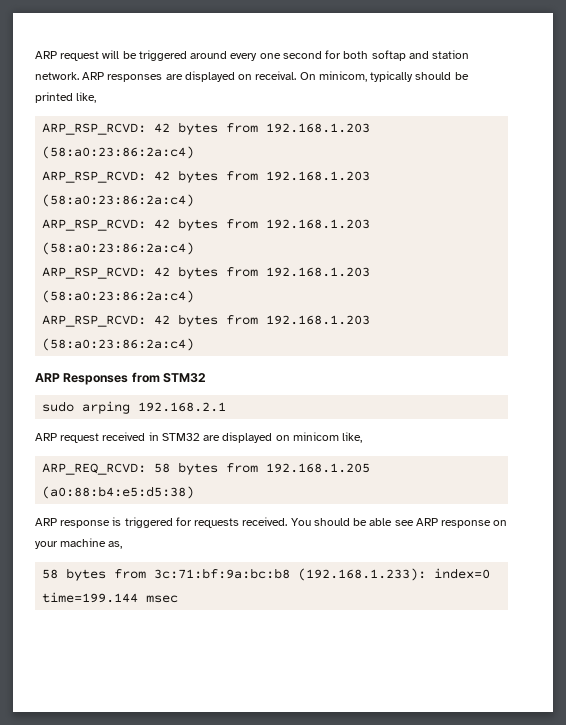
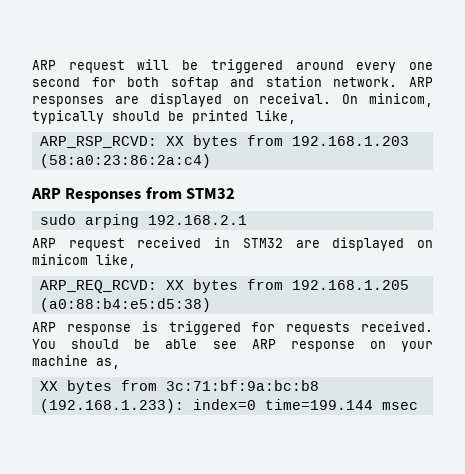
[154,122,371,135] [42,146,195,159] [42,170,371,183] [42,194,195,207] [42,218,371,231] [42,242,195,255] [42,266,371,279] [42,290,195,303] [42,315,171,327] 42 bytes from 192.168.1.203 (58:a0:23:86:2a:c4) // ARP_RSP_RCVD: 42 bytes from 192.168.1.203 (58:a0:23:86:2a:c4) // ARP_RSP_RCVD: 42 bytes from 192.168.1.203 (58:a0:23:86:2a:c4) // ARP_RSP_RCVD: 42 bytes from 192.168.1.203 (58:a0:23:86:2a:c4) // ARP_RSP_RCVD: 42 -> [165,136,184,146] XX
[154,463,171,473] 58 -> [165,280,184,290] XX
[42,569,59,579] 58 -> [39,381,58,391] XX

